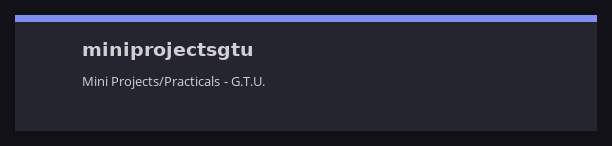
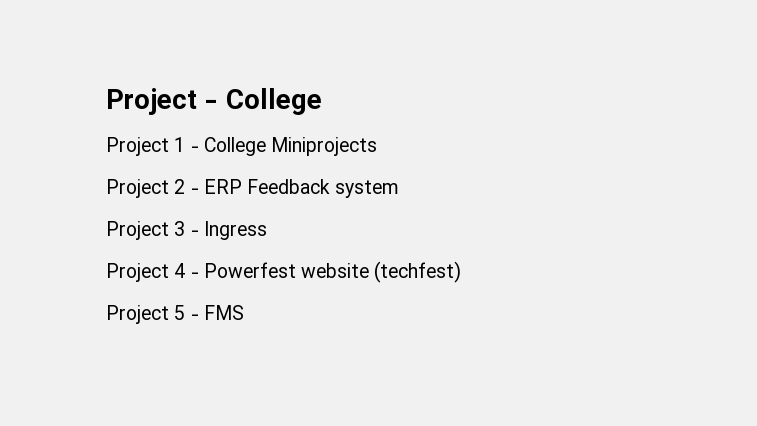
[82,42,254,60] [82,76,266,89] miniprojectsgtu // Mini Projects/Practicals - G.T.U. -> [106,88,322,115] [106,137,378,156] [106,179,400,198] [106,221,267,240] [106,261,462,283] [106,305,244,324] Project - College // Project 1 - College Miniprojects // Project 2 - ERP Feedback system // Project 3 - Ingress // Project 4 - Powerfest website (techfest) // Project 5 - FMS

